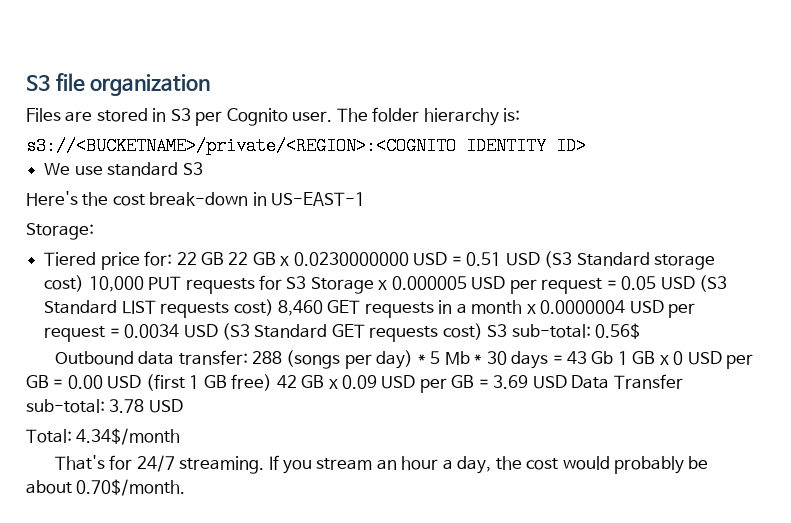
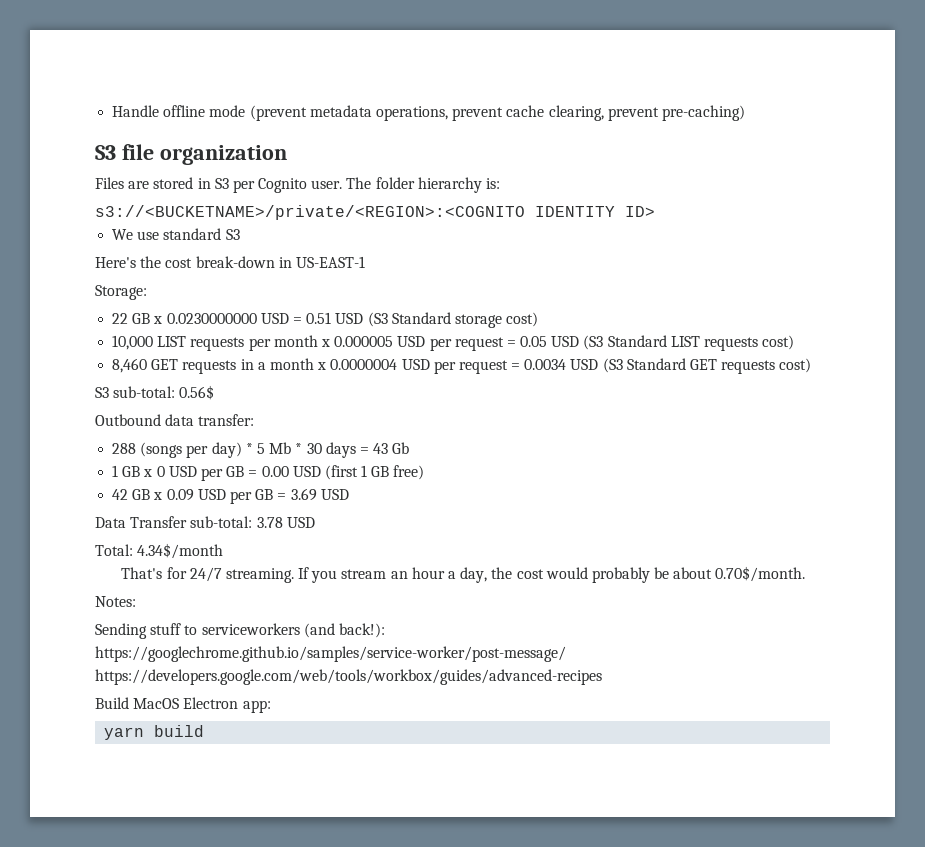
(26, 83) none -> [112,105,745,121] Handle offline mode (prevent metadata operations, prevent cache clearing, prevent pre-caching) //
[44,251,224,270] Tiered price for: 22 GB -> (147, 292) none
[88,275,374,294] 10,000 PUT requests for S3 Storage -> [112,335,318,351] // 10,000 LIST requests per month
(274, 307) none -> (795, 342) //
(483, 331) none -> (812, 365) //
(248, 357) none -> (255, 420) //
(614, 357) none -> (410, 448) //
(273, 382) none -> (425, 472) //
(567, 382) none -> (349, 494) //
(186, 487) none -> [95,596,136,607] [95,623,385,639] [95,646,566,662] [95,669,602,685] [95,697,271,713] [104,725,205,740] // Notes: // Sending stuff to serviceworkers (and back!): https://googlechrome.github.io/samples/service-worker/post-message/ https://developers.google.com/web/tools/workbox/guides/advanced-recipes // Build MacOS Electron app: // yarn build

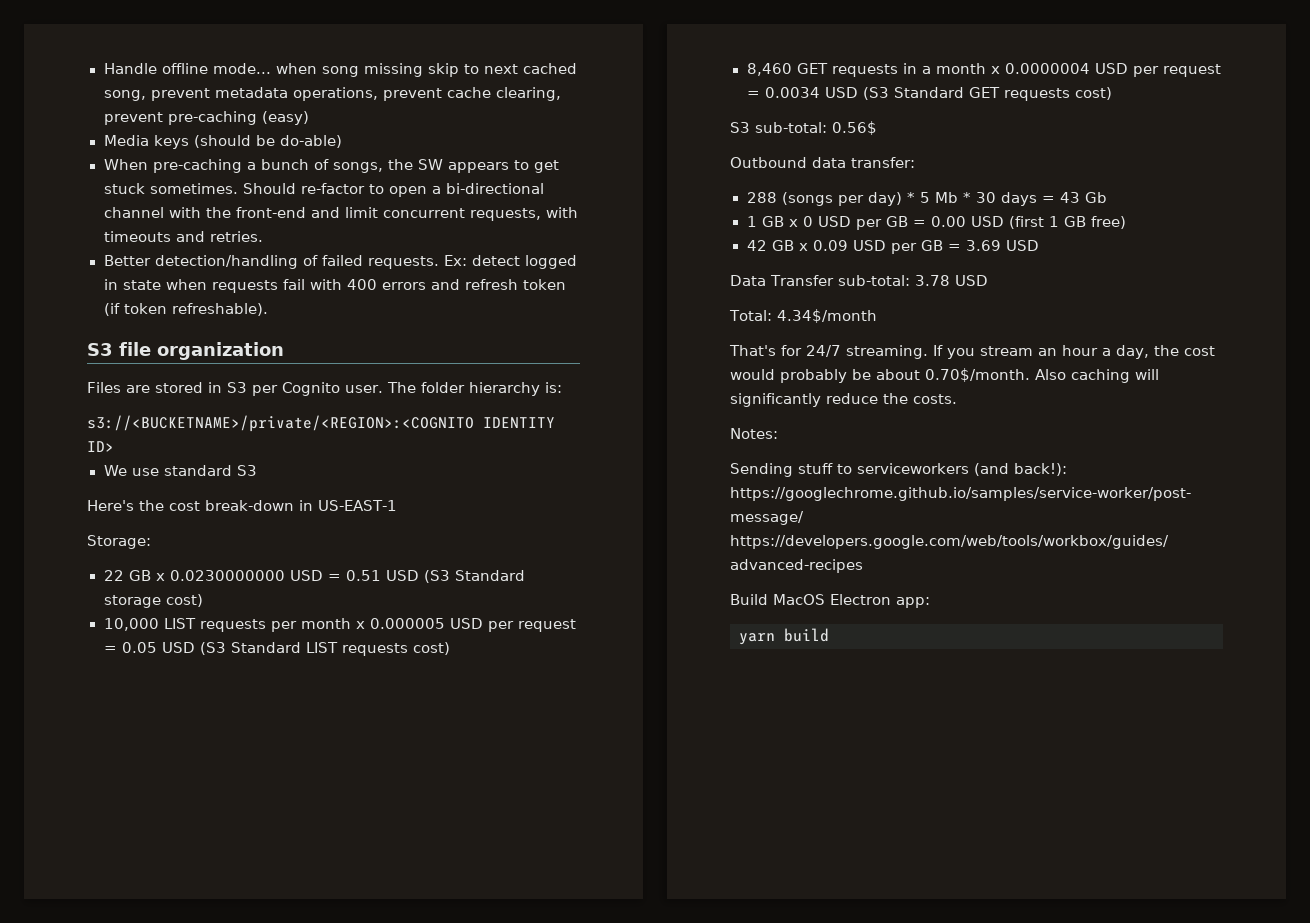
[209,105,307,121] mode (prevent -> [212,63,577,77] [103,88,210,101] mode... when song missing skip to next cached song, prevent
[661,105,745,121] pre-caching) -> [167,111,309,125] [103,135,342,149] [103,159,559,173] [103,183,544,197] [103,207,578,221] [103,231,263,242] [103,255,577,269] [103,279,566,293] [103,303,268,316] pre-caching (easy) // Media keys (should be do-able) // When pre-caching a bunch of songs, the SW appears to get stuck sometimes. Should re-factor to open a bi-directional channel with the front-end and limit concurrent requests, with timeouts and retries. // Better detection/handling of failed requests. Ex: detect logged in state when requests fail with 400 errors and refresh token (if token refreshable).
(806, 574) none -> [1035,369,1159,383] [730,393,957,407] Also caching will significantly reduce the costs.

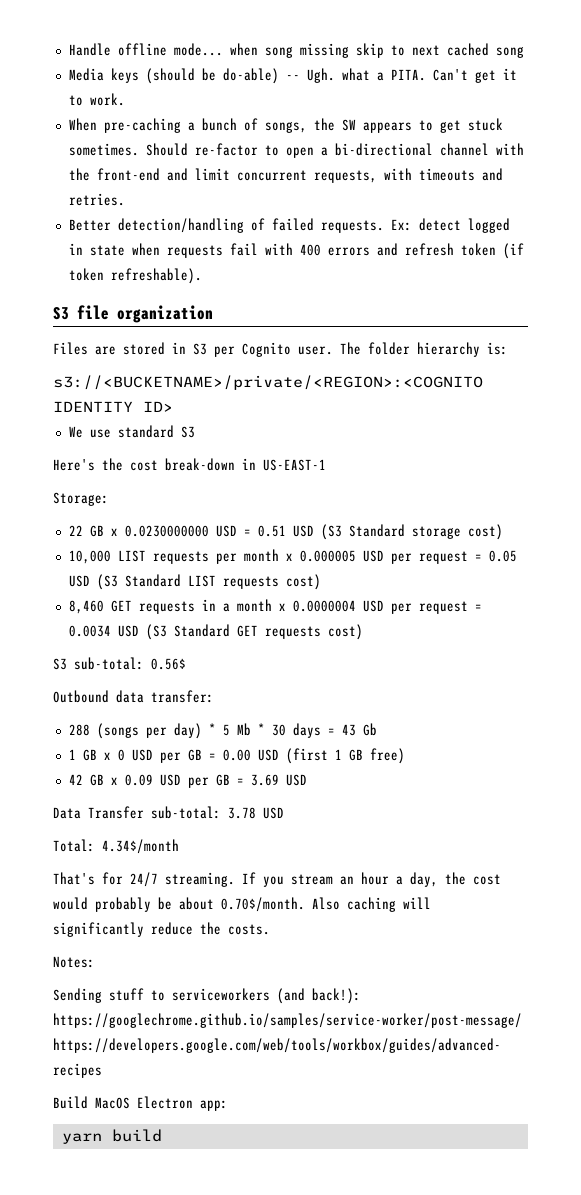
[103,87,561,101] [103,111,309,125] song, prevent metadata operations, prevent cache clearing, prevent pre-caching (easy) -> [495,46,524,58] song
(342, 141) none -> [285,68,517,83] [68,93,125,106] -- Ugh. what a PITA. Can't get it to work.

